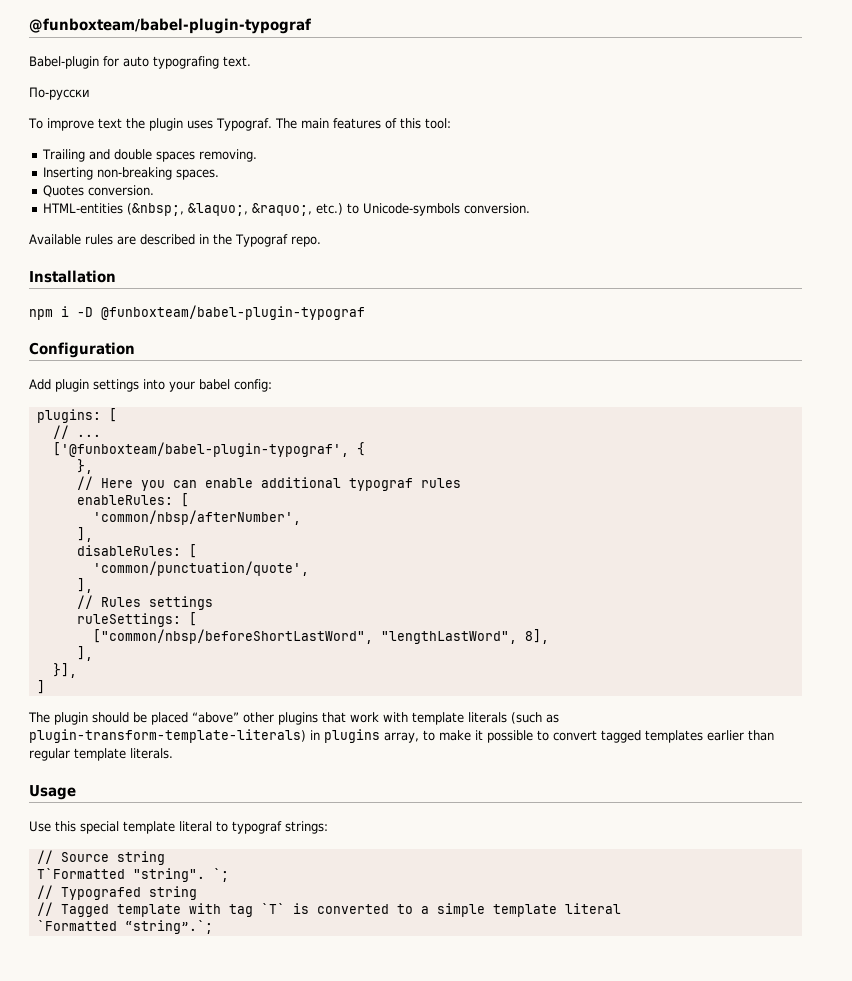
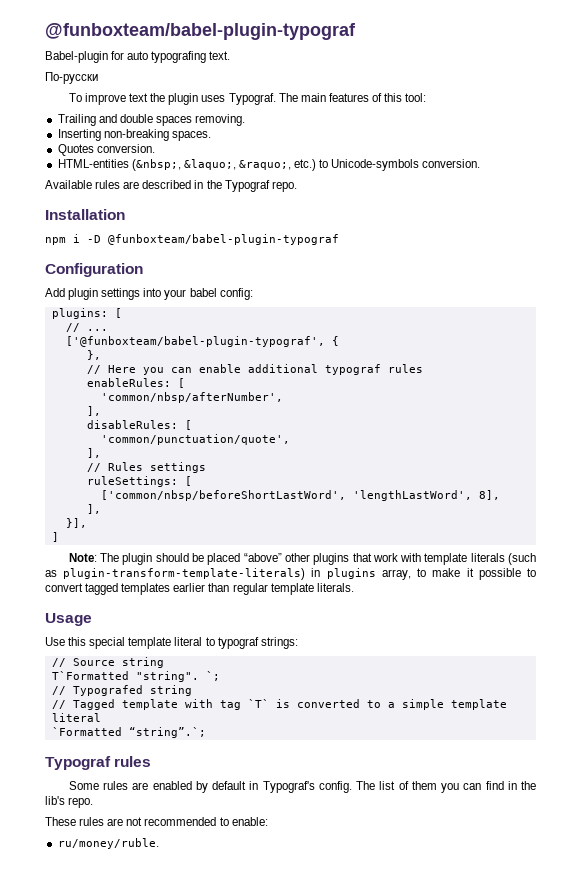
[92,629,517,644] ["common/nbsp/beforeShortLastWord", "lengthLastWord", -> [100,490,472,501] ['common/nbsp/beforeShortLastWord', 'lengthLastWord',
(45, 687) none -> [68,553,97,562] Note:
(213, 927) none -> [45,756,152,770] [68,781,537,793] [45,796,94,808] [45,817,268,826] [57,838,159,849] // Typograf rules // Some rules are enabled by default in Typograf's config. The list of them you can find in the lib's repo. // These rules are not recommended to enable: // ru/money/ruble.

